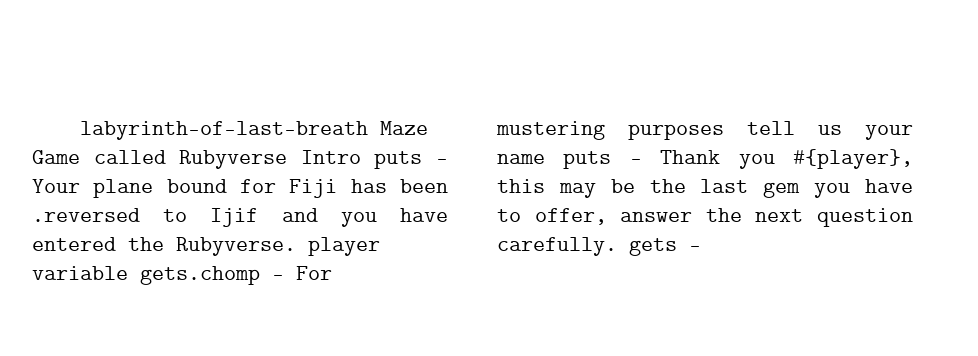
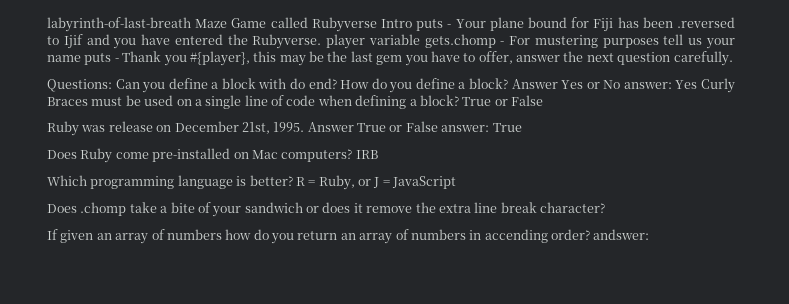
[629,238,701,256] gets - -> [47,78,735,93] [47,95,543,109] [47,121,522,136] [47,148,378,163] [47,175,457,190] [47,202,605,217] [47,229,650,244] // Questions: Can you define a block with do end? How do you define a block? Answer Yes or No answer: Yes Curly Braces must be used on a single line of code when defining a block? True or False // Ruby was release on December 21st, 1995. Answer True or False answer: True // Does Ruby come pre-installed on Mac computers? IRB // Which programming language is better? R = Ruby, or J = JavaScript // Does .chomp take a bite of your sandwich or does it remove the extra line break character? // If given an array of numbers how do you return an array of numbers in accending order? andswer:

